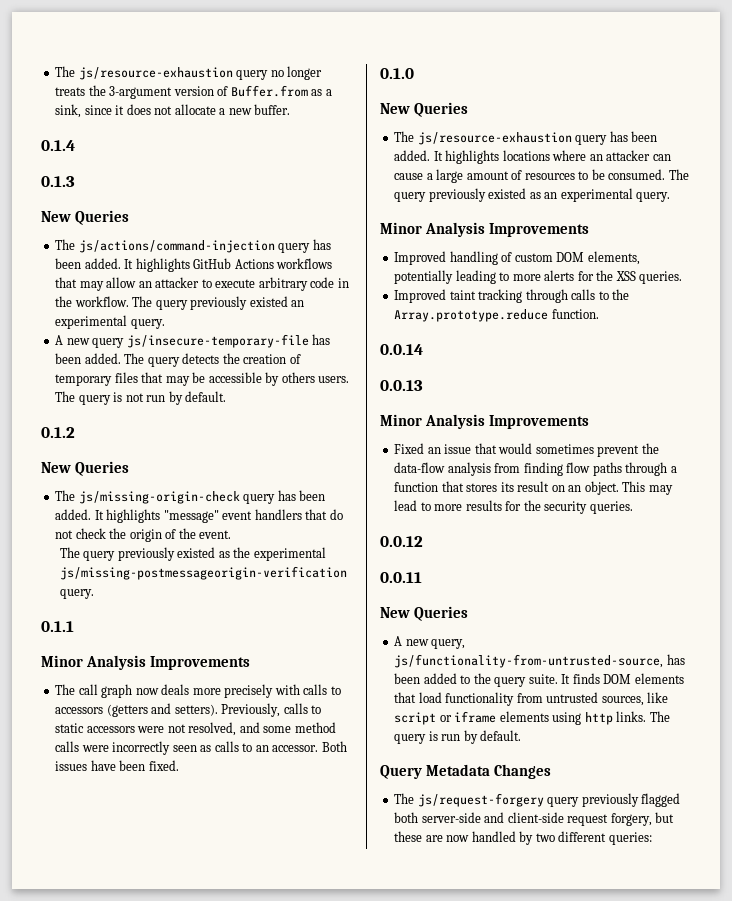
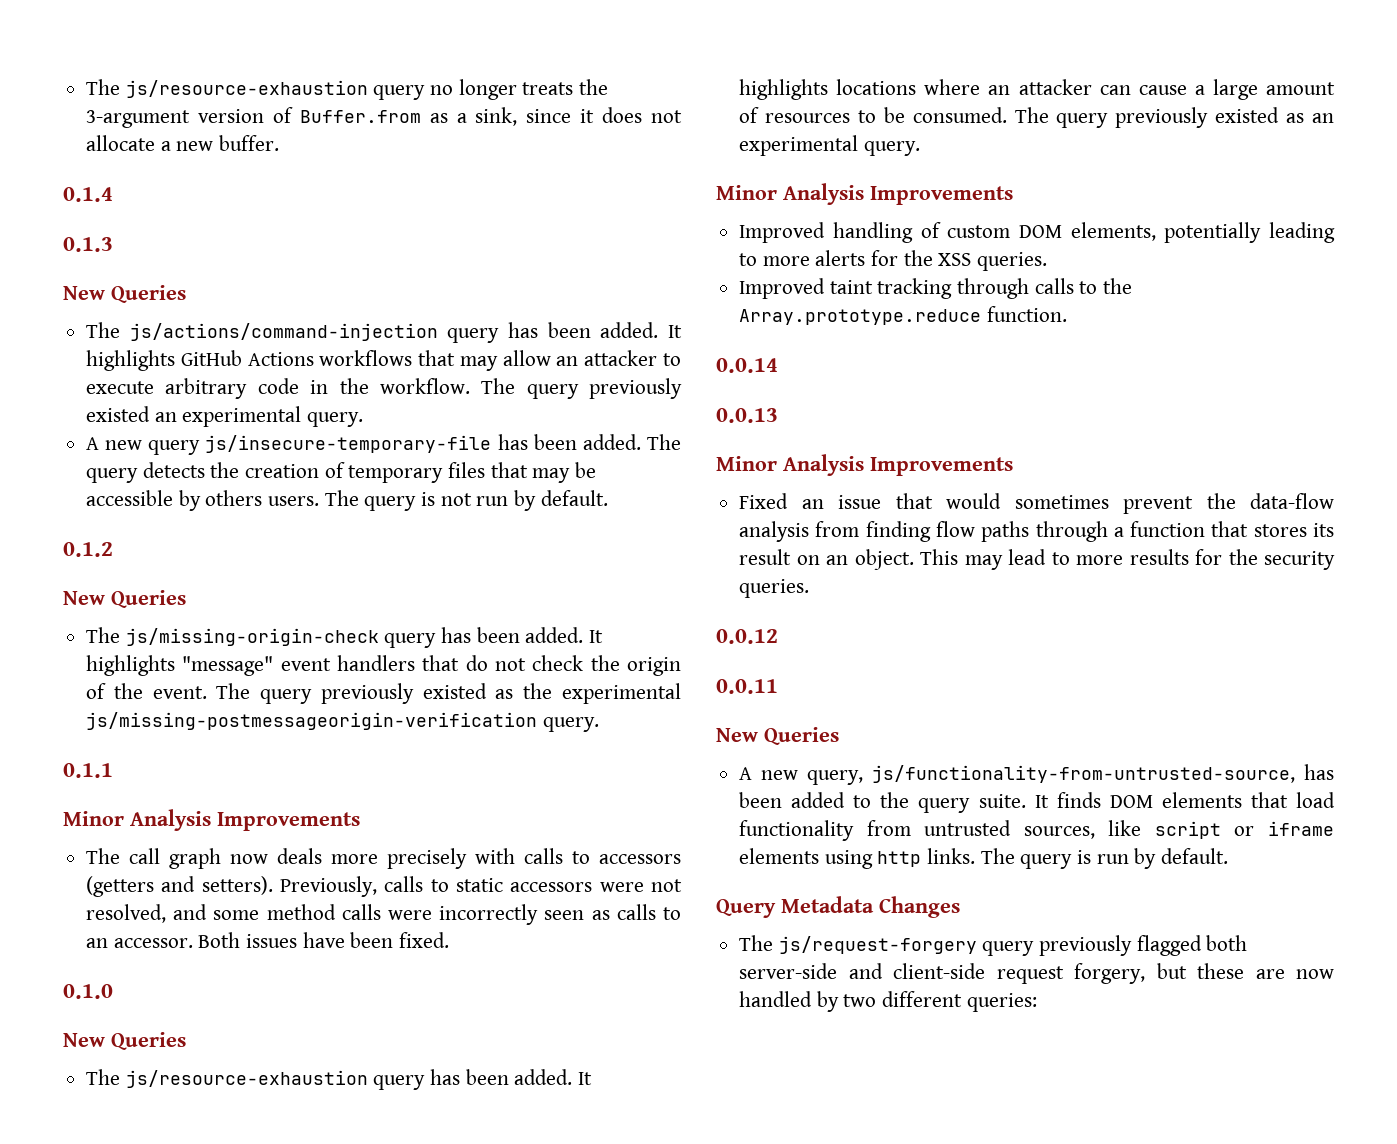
(232, 534) // -> (207, 692) none

